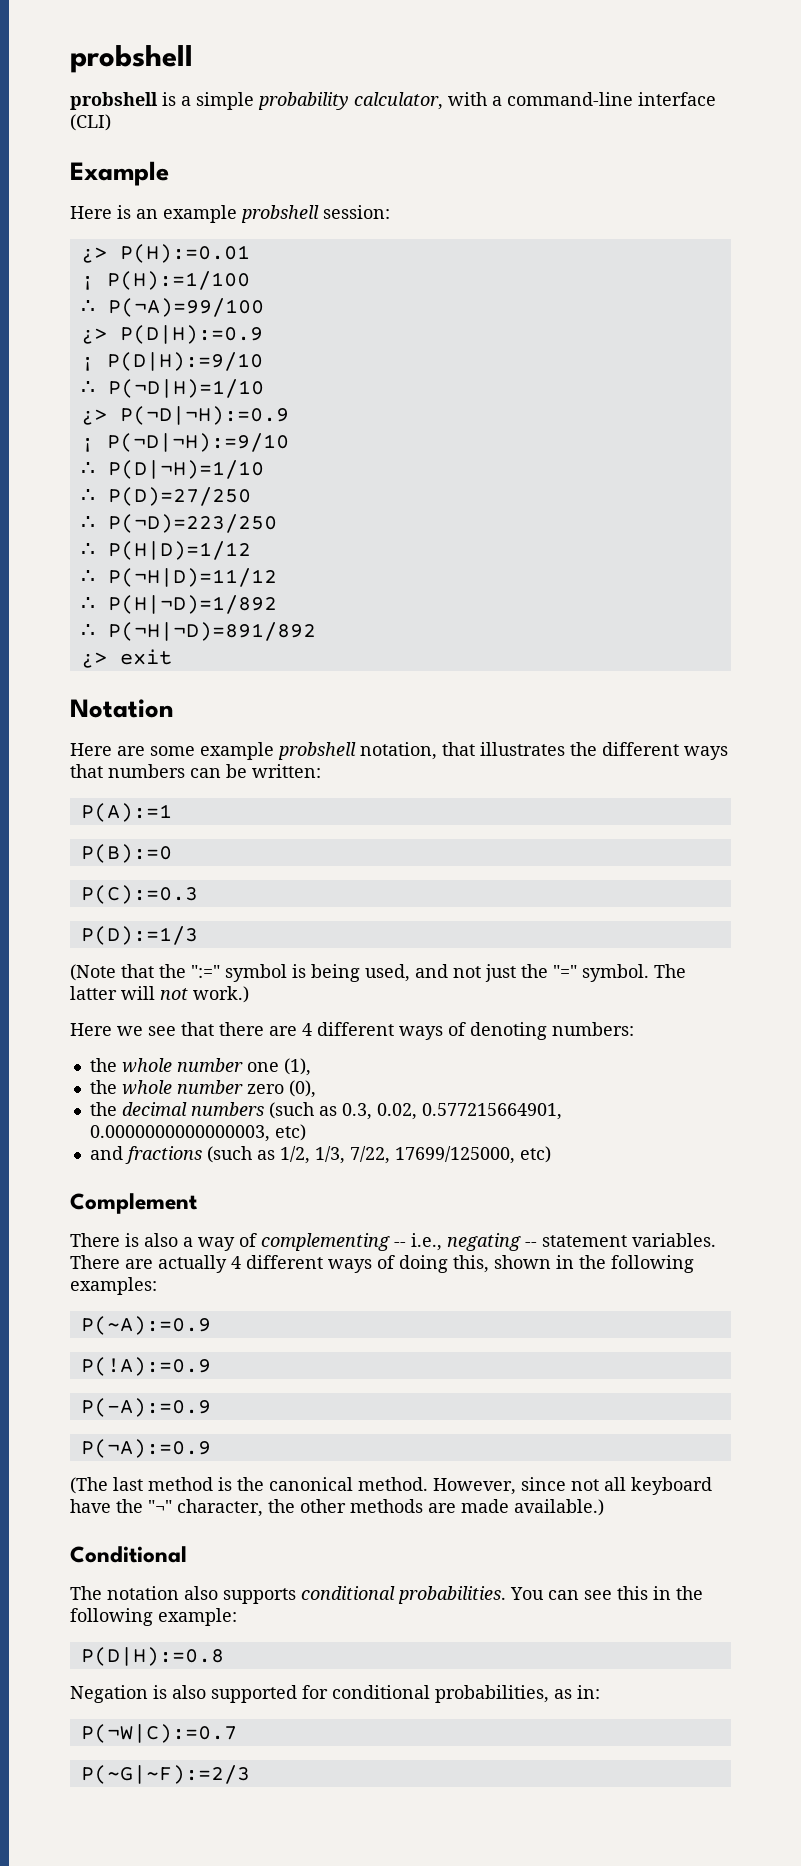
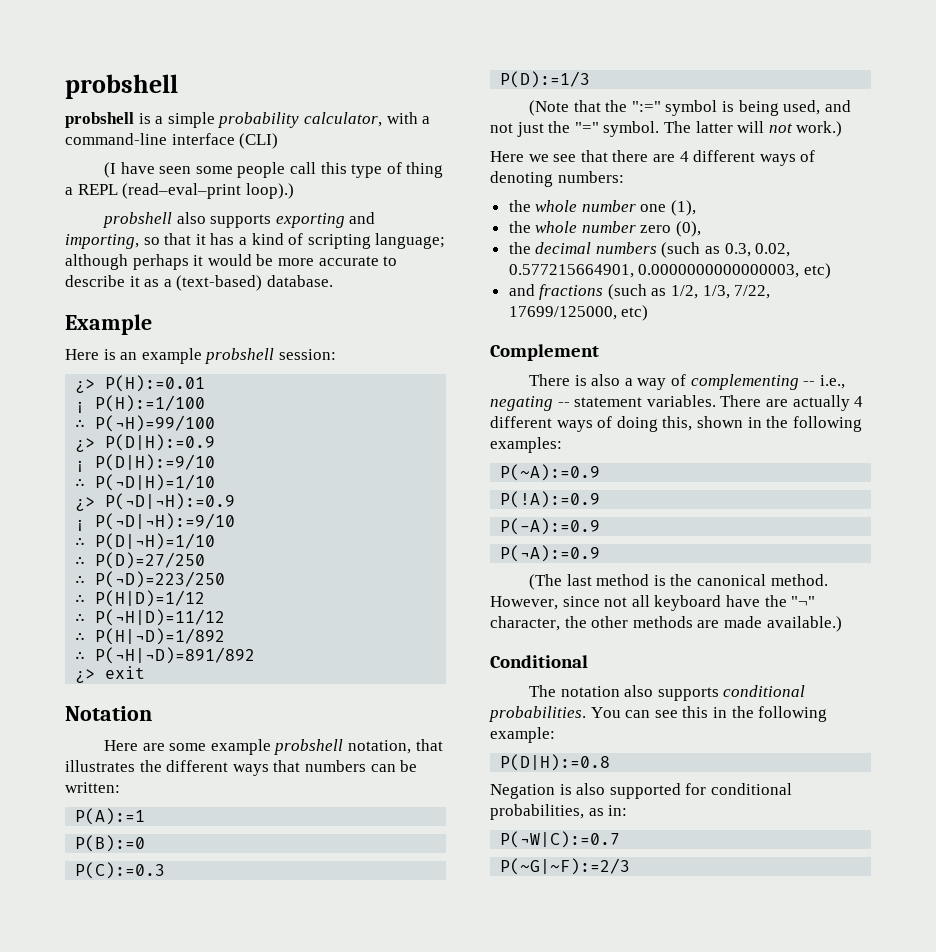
(111, 122) none -> [104,162,444,178] [65,183,294,199] [103,212,376,228] [65,233,446,249] [65,254,398,270] [65,275,333,291] // (I have seen some people call this type of thing a REPL (read–eval–print loop).) // probshell also supports exporting and importing, so that it has a kind of scripting language; although perhaps it would be more accurate to describe it as a (text-based) database.
[107,298,264,317] P(¬A)=99/100 -> [95,415,216,432] P(¬H)=99/100

